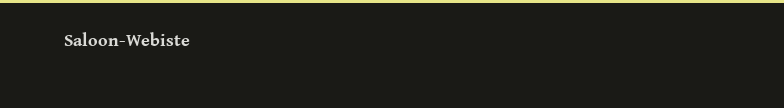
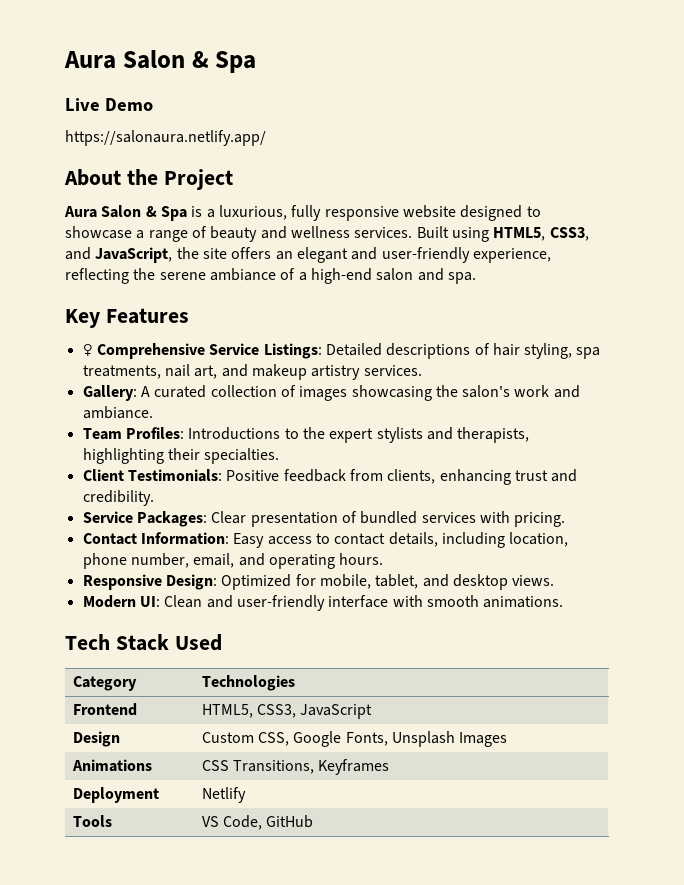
[64,32,190,46] Saloon-Webiste -> [64,50,257,73] [65,98,153,111] [65,130,266,146] [64,169,233,190] [64,205,541,221] [65,226,589,242] [65,247,551,263] [65,268,476,284] [65,308,189,328] [82,343,601,359] [82,364,422,380] [82,385,580,401] [82,406,153,419] [82,427,530,443] [82,448,280,464] [82,469,578,485] [82,490,154,506] [82,511,566,527] [82,532,569,548] [82,553,384,569] [82,574,555,590] [82,595,564,611] [65,634,222,651] [72,676,137,691] [201,675,295,691] [72,703,137,716] [201,704,373,719] [72,731,120,747] [201,731,508,747] [71,759,152,772] [201,759,390,775] [72,787,159,803] [201,787,246,803] [72,815,112,827] [201,815,314,830] Aura Salon & Spa // Live Demo // https://salonaura.netlify.app/ // About the Project // Aura Salon & Spa is a luxurious, fully responsive website designed to showcase a range of beauty and wellness services. Built using HTML5, CSS3, and JavaScript, the site offers an elegant and user-friendly experience, reflecting the serene ambiance of a high-end salon and spa. // Key Features // ♀ Comprehensive Service Listings: Detailed descriptions of hair styling, spa treatments, nail art, and makeup artistry services. // Gallery: A curated collection of images showcasing the salon's work and ambiance. // Team Profiles: Introductions to the expert stylists and therapists, highlighting their specialties. // Client Testimonials: Positive feedback from clients, enhancing trust and credibility. // Service Packages: Clear presentation of bundled services with pricing. // Contact Information: Easy access to contact details, including location, phone number, email, and operating hours. // Responsive Design: Optimized for mobile, tablet, and desktop views. // Modern UI: Clean and user-friendly interface with smooth animations. // Tech Stack Used // Category | Technologies // Frontend | HTML5, CSS3, JavaScript // Design | Custom CSS, Google Fonts, Unsplash Images // Animations | CSS Transitions, Keyframes // Deployment | Netlify // Tools | VS Code, GitHub

